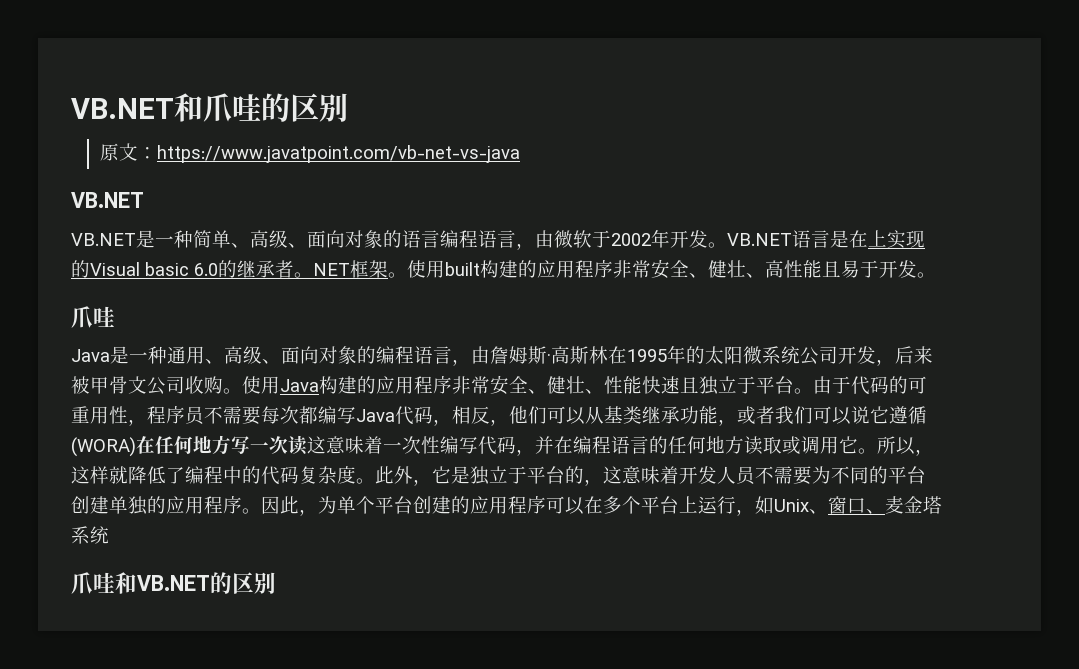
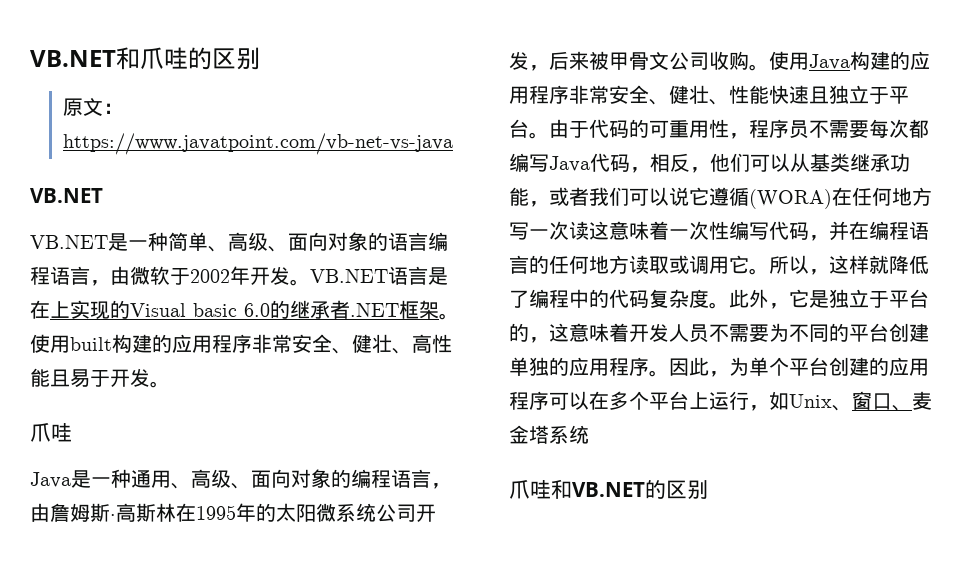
[294,263,350,278] 。NET -> [350,303,399,317] .NET

